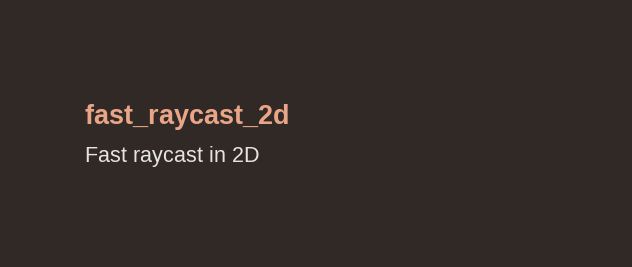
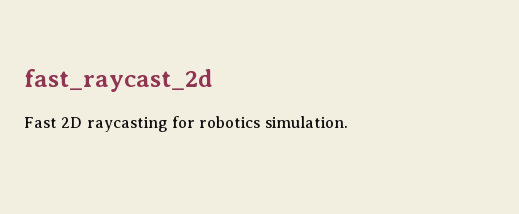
[133,146,260,167] raycast in 2D -> [61,116,348,132] 2D raycasting for robotics simulation.

